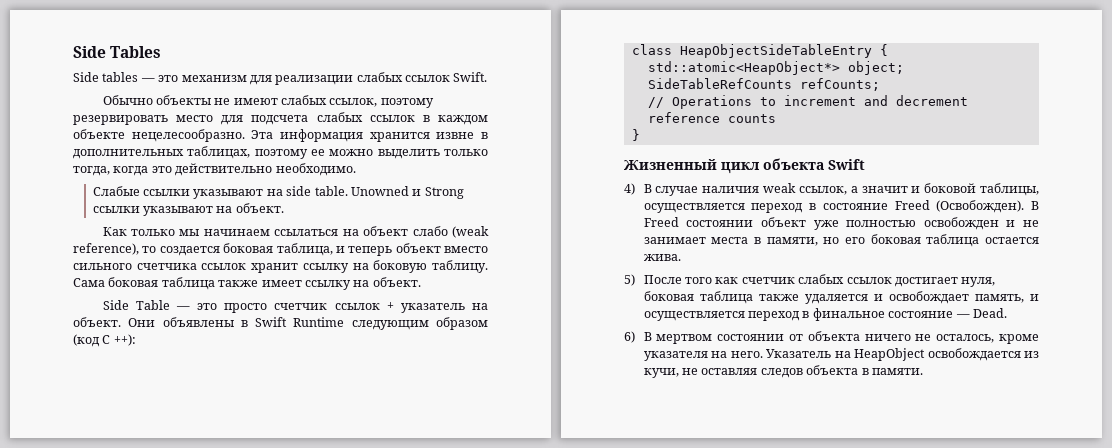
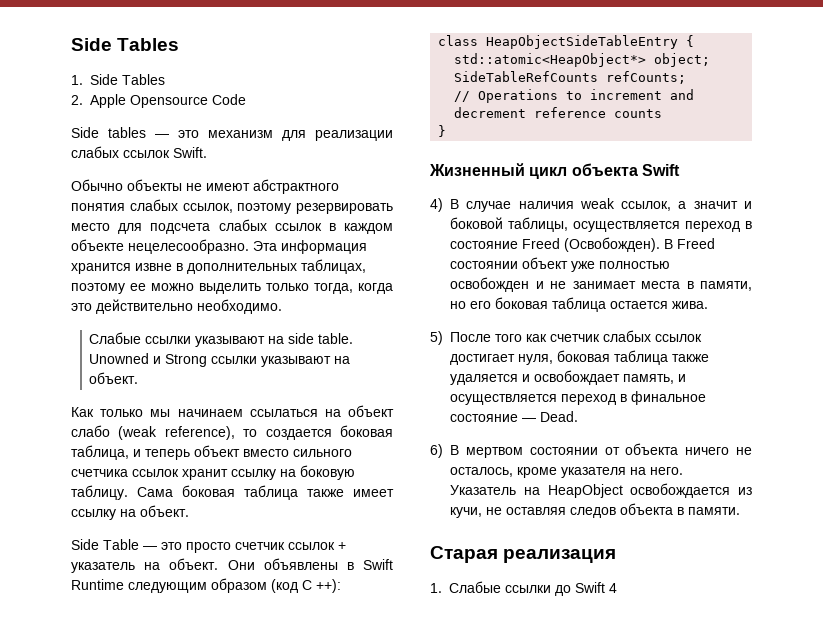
[73,46,162,58] Side Tables -> [71,38,180,51] [71,74,165,85] [71,94,246,108] Side Tables // 1. Side Tables // 2. Apple Opensource Code
(278, 101) none -> [253,179,339,194] [71,203,125,211] абстрактного понятия
(923, 371) none -> [430,546,617,563] [430,581,617,596] // Старая реализация // 1. Слабые ссылки до Swift 4

